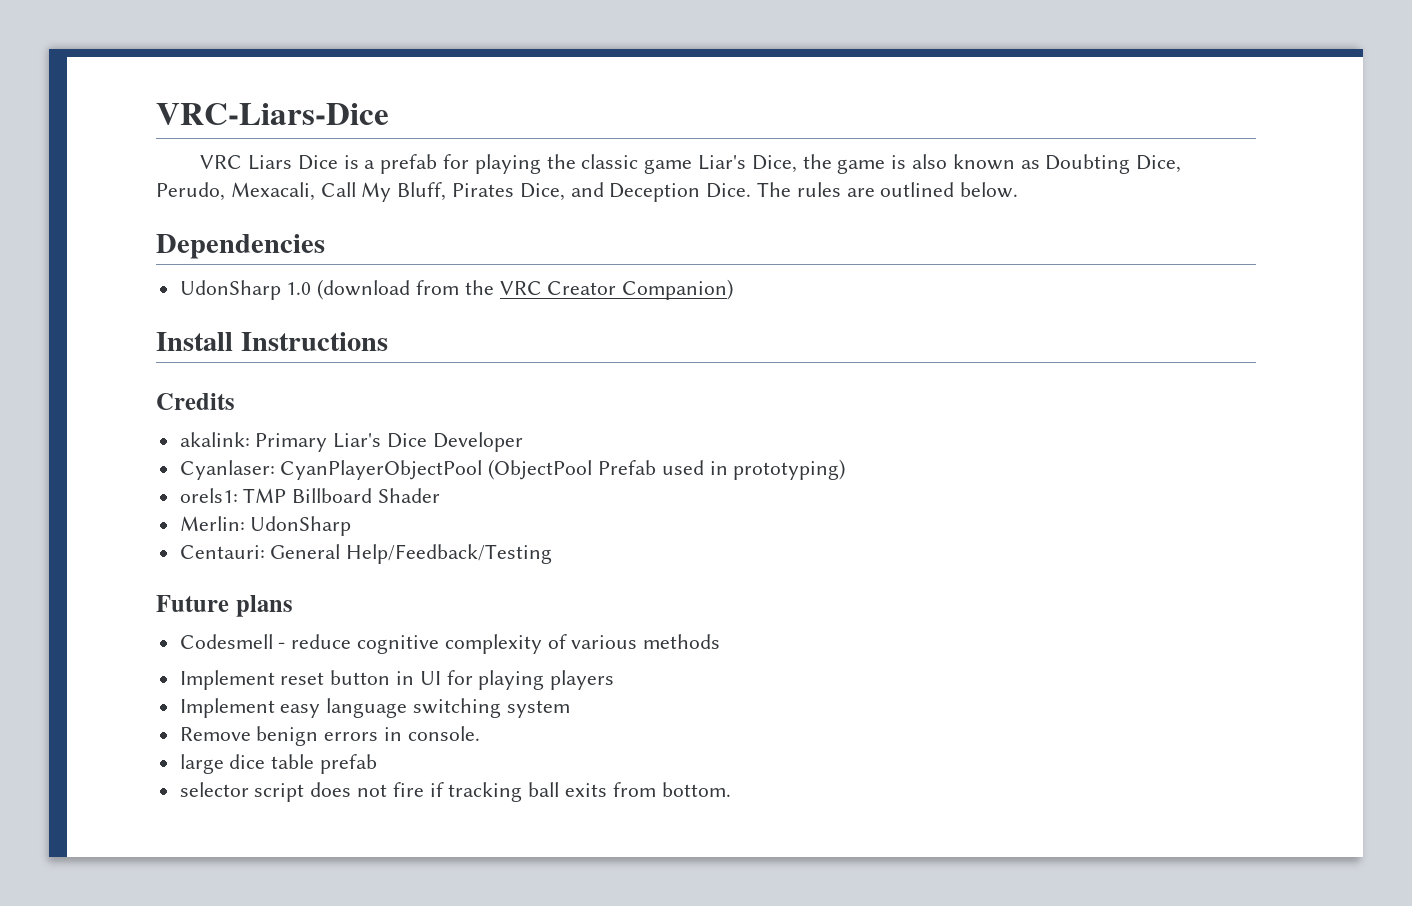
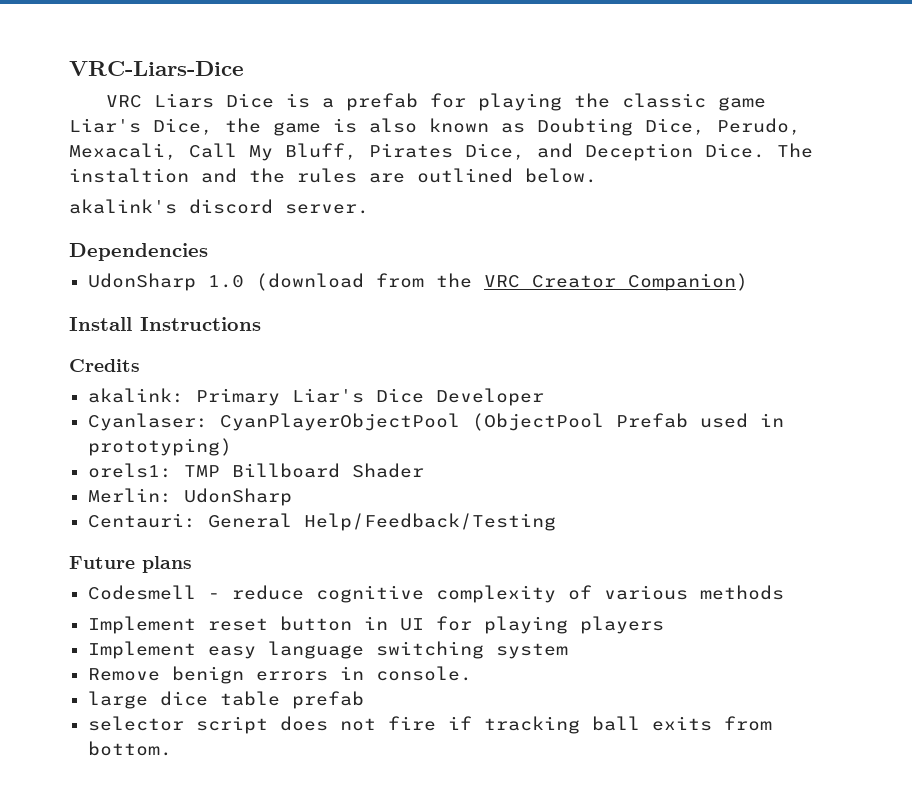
(792, 189) none -> [69,168,285,183] instaltion and the
(1019, 190) none -> [69,199,369,214] // akalink's discord server.

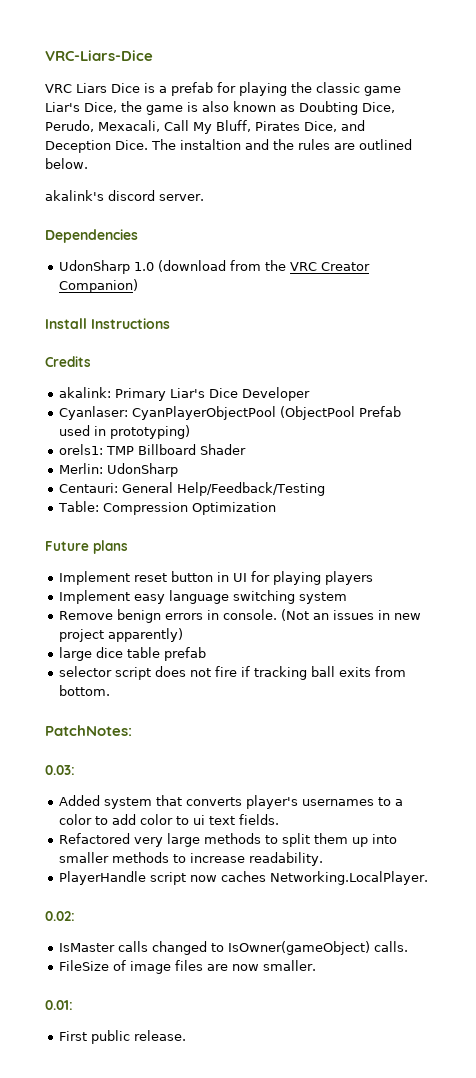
(556, 522) none -> [57,501,276,515] // Table: Compression Optimization
[87,585,784,603] // Codesmell - reduce cognitive complexity of various methods -> (128, 547) none
(472, 673) none -> [280,609,421,621] [58,628,183,642] (Not an issues in new project apparently)
(172, 748) none -> [45,725,132,736] [45,765,75,775] [58,795,403,809] [58,814,279,825] [58,833,397,847] [58,852,323,866] [58,871,428,885] [45,911,75,921] [58,941,408,955] [58,960,316,974] [45,1000,73,1010] [58,1030,186,1044] // PatchNotes: // 0.03: // Added system that converts player's usernames to a color to add color to ui text fields. // Refactored very large methods to split them up into smaller methods to increase readability. // PlayerHandle script now caches Networking.LocalPlayer. // 0.02: // IsMaster calls changed to IsOwner(gameObject) calls. // FileSize of image files are now smaller. // 0.01: // First public release.

